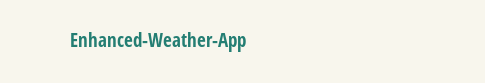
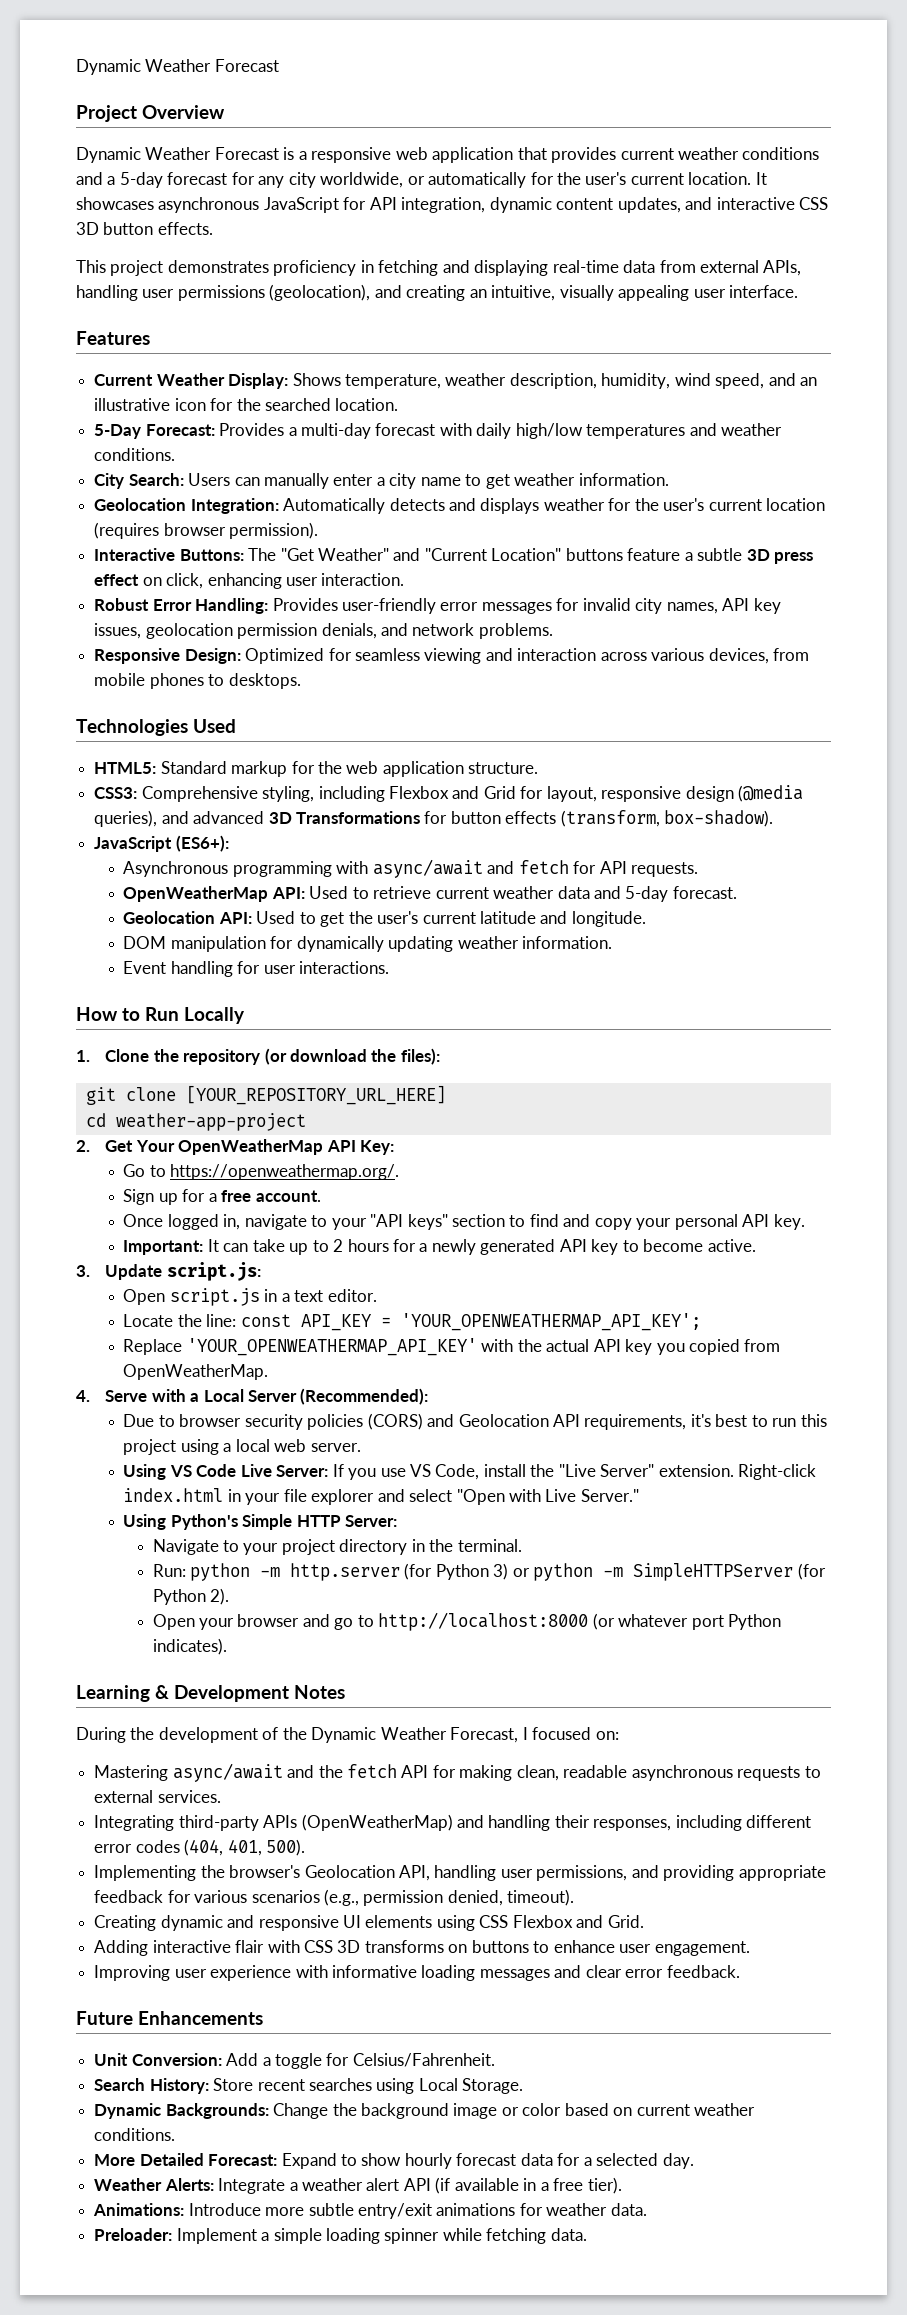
[70,32,246,52] Enhanced-Weather-App -> [76,59,279,75] [76,105,226,122] [76,147,820,163] [76,172,767,188] [76,197,829,213] [76,222,213,235] [76,260,802,276] [76,284,799,301] [76,331,150,345] [94,373,818,389] [94,398,399,411] [94,423,783,439] [94,448,176,461] [94,473,669,489] [94,498,826,514] [94,522,319,539] [94,548,814,564] [94,573,405,589] [94,598,781,614] [94,623,553,639] [94,648,810,664] [94,673,301,689] [76,719,237,736] [94,761,539,777] [94,785,804,802] [94,810,774,827] [94,835,229,852] [123,859,699,878] [123,886,737,902] [123,911,646,927] [123,936,613,952] [123,961,390,977] [76,1007,246,1024] [76,1048,440,1065] [85,1085,446,1105] [85,1113,306,1131] [76,1139,395,1155] [123,1164,400,1180] [123,1189,321,1205] [123,1214,805,1230] [123,1239,756,1255] [76,1262,261,1281] [123,1288,377,1306] [123,1313,701,1331] [123,1338,781,1356] [123,1364,269,1380] [76,1388,429,1405] [123,1413,827,1430] [123,1439,361,1455] [123,1464,817,1480] [123,1488,639,1505] [123,1514,398,1530] [152,1539,522,1555] [152,1563,826,1581] [152,1588,230,1605] [152,1612,782,1631] [152,1638,227,1655] [76,1685,346,1702] [76,1727,619,1743] [94,1763,821,1782] [94,1790,221,1803] [94,1814,812,1831] [94,1839,305,1856] [94,1865,826,1881] [94,1889,575,1906] [94,1915,644,1931] [94,1940,750,1956] [94,1965,740,1981] [76,2011,264,2025] [94,2053,495,2069] [94,2078,524,2094] [94,2103,756,2119] [94,2128,176,2141] [94,2153,694,2169] [94,2177,622,2194] [93,2203,647,2219] [94,2228,587,2244] Dynamic Weather Forecast // Project Overview // Dynamic Weather Forecast is a responsive web application that provides current weather conditions and a 5-day forecast for any city worldwide, or automatically for the user's current location. It showcases asynchronous JavaScript for API integration, dynamic content updates, and interactive CSS 3D button effects. // This project demonstrates proficiency in fetching and displaying real-time data from external APIs, handling user permissions (geolocation), and creating an intuitive, visually appealing user interface. // Features // Current Weather Display: Shows temperature, weather description, humidity, wind speed, and an illustrative icon for the searched location. // 5-Day Forecast: Provides a multi-day forecast with daily high/low temperatures and weather conditions. // City Search: Users can manually enter a city name to get weather information. // Geolocation Integration: Automatically detects and displays weather for the user's current location (requires browser permission). // Interactive Buttons: The "Get Weather" and "Current Location" buttons feature a subtle 3D press effect on click, enhancing user interaction. // Robust Error Handling: Provides user-friendly error messages for invalid city names, API key issues, geolocation permission denials, and network problems. // Responsive Design: Optimized for seamless viewing and interaction across various devices, from mobile phones to desktops. // Technologies Used // HTML5: Standard markup for the web application structure. // CSS3: Comprehensive styling, including Flexbox and Grid for layout, responsive design (@media queries), and advanced 3D Transformations for button effects (transform, box-shadow). // JavaScript (ES6+): // Asynchronous programming with async/await and fetch for API requests. // OpenWeatherMap API: Used to retrieve current weather data and 5-day forecast. // Geolocation API: Used to get the user's current latitude and longitude. // DOM manipulation for dynamically updating weather information. // Event handling for user interactions. // How to Run Locally // 1. Clone the repository (or download the files): // git clone [YOUR_REPOSITORY_URL_HERE] // cd weather-app-project // 2. Get Your OpenWeatherMap API Key: // Go to https://openweathermap.org/. // Sign up for a free account. // Once logged in, navigate to your "API keys" section to find and copy your personal API key. // Important: It can take up to 2 hours for a newly generated API key to become active. // 3. Update script.js: // Open script.js in a text editor. // Locate the line: const API_KEY = 'YOUR_OPENWEATHERMAP_API_KEY'; // Replace 'YOUR_OPENWEATHERMAP_API_KEY' with the actual API key you copied from OpenWeatherMap. // 4. Serve with a Local Server (Recommended): // Due to browser security policies (CORS) and Geolocation API requirements, it's best to run this project using a local web server. // Using VS Code Live Server: If you use VS Code, install the "Live Server" extension. Right-click index.html in your file explorer and select "Open with Live Server." // Using Python's Simple HTTP Server: // Navigate to your project directory in the terminal. // Run: python -m http.server (for Python 3) or python -m SimpleHTTPServer (for Python 2). // Open your browser and go to http://localhost:8000 (or whatever port Python indicates). // Learning & Development Notes // During the development of the Dynamic Weather Forecast, I focused on: // Mastering async/await and the fetch API for making clean, readable asynchronous requests to external services. // Integrating third-party APIs (OpenWeatherMap) and handling their responses, including different error codes (404, 401, 500). // Implementing the browser's Geolocation API, handling user permissions, and providing appropriate feedback for various scenarios (e.g., permission denied, timeout). // Creating dynamic and responsive UI elements using CSS Flexbox and Grid. // Adding interactive flair with CSS 3D transforms on buttons to enhance user engagement. // Improving user experience with informative loading messages and clear error feedback. // Future Enhancements // Unit Conversion: Add a toggle for Celsius/Fahrenheit. // Search History: Store recent searches using Local Storage. // Dynamic Backgrounds: Change the background image or color based on current weather conditions. // More Detailed Forecast: Expand to show hourly forecast data for a selected day. // Weather Alerts: Integrate a weather alert API (if available in a free tier). // Animations: Introduce more subtle entry/exit animations for weather data. // Preloader: Implement a simple loading spinner while fetching data.

